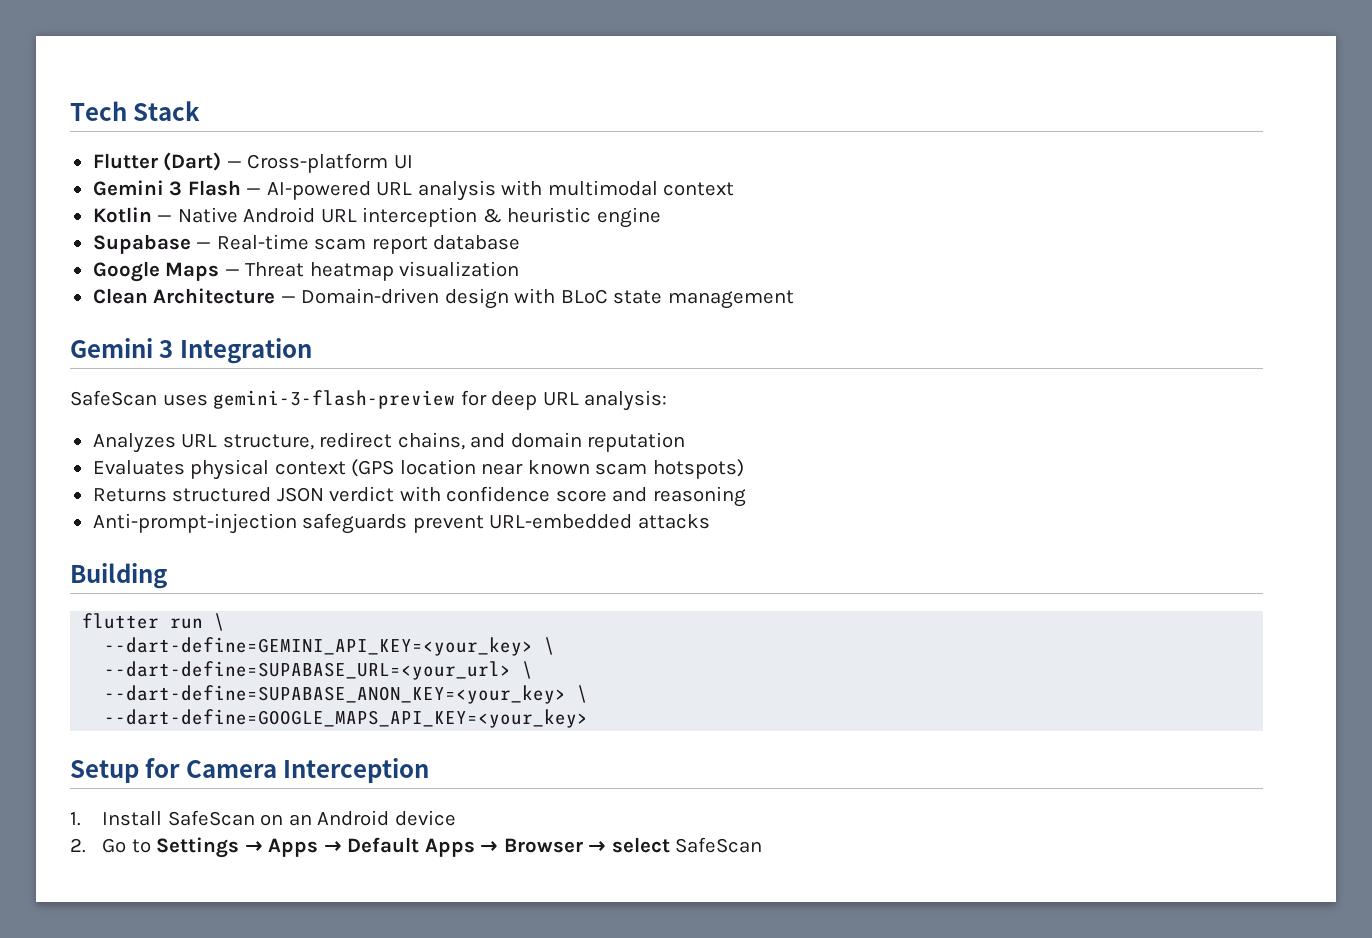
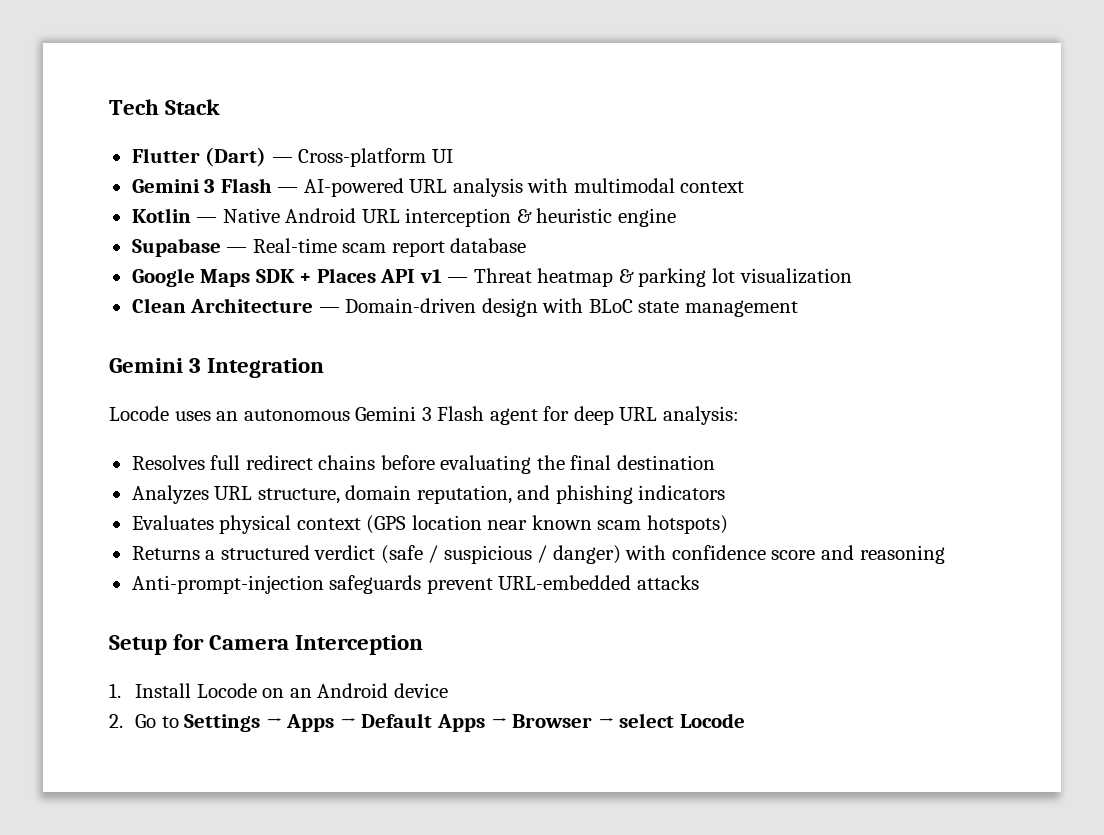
[224,262,394,281] — Threat heatmap -> [255,268,735,287] SDK + Places API v1 — Threat heatmap & parking lot
[70,390,668,411] [92,432,686,453] SafeScan uses gemini-3-flash-preview for deep URL analysis: // Analyzes URL structure, redirect chains, and domain reputation -> [109,406,739,425] [131,455,715,474] [131,485,726,504] Locode uses an autonomous Gemini 3 Flash agent for deep URL analysis: // Resolves full redirect chains before evaluating the final destination // Analyzes URL structure, domain reputation, and phishing indicators
[172,486,395,502] structured JSON verdict -> [205,545,621,564] a structured verdict (safe / suspicious / danger)
[70,563,167,589] [82,613,226,631] [104,637,556,656] [104,661,534,680] [104,685,589,704] [104,709,589,728] // Building // flutter run \ // --dart-define=GEMINI_API_KEY=<your_key> \ // --dart-define=SUPABASE_URL=<your_url> \ // --dart-define=SUPABASE_ANON_KEY=<your_key> \ // --dart-define=GOOGLE_MAPS_API_KEY=<your_key> -> (699, 582) none
[167,810,255,826] SafeScan -> [196,683,257,698] Locode
[675,837,763,853] SafeScan -> [679,713,745,728] Locode

